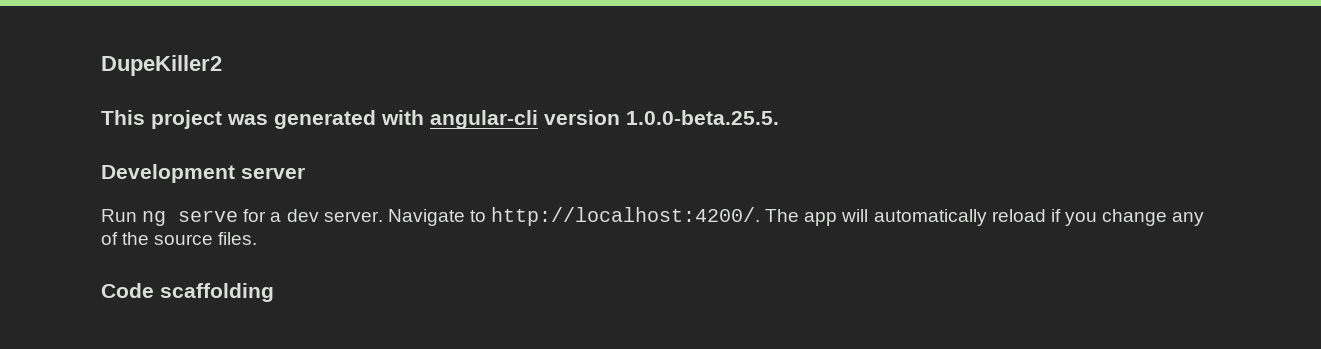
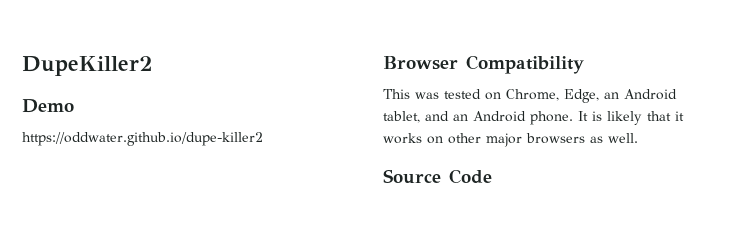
[101,110,779,129] [101,164,305,183] [101,207,1205,226] [101,232,258,245] [101,283,274,302] This project was generated with angular-cli version 1.0.0-beta.25.5. // Development server // Run ng serve for a dev server. Navigate to http://localhost:4200/. The app will automatically reload if you change any of the source files. // Code scaffolding -> [22,99,74,113] [22,132,263,146] [383,55,584,74] [383,89,677,103] [383,111,684,125] [383,133,638,147] [383,169,492,184] Demo // https://oddwater.github.io/dupe-killer2 // Browser Compatibility // This was tested on Chrome, Edge, an Android tablet, and an Android phone. It is likely that it works on other major browsers as well. // Source Code

